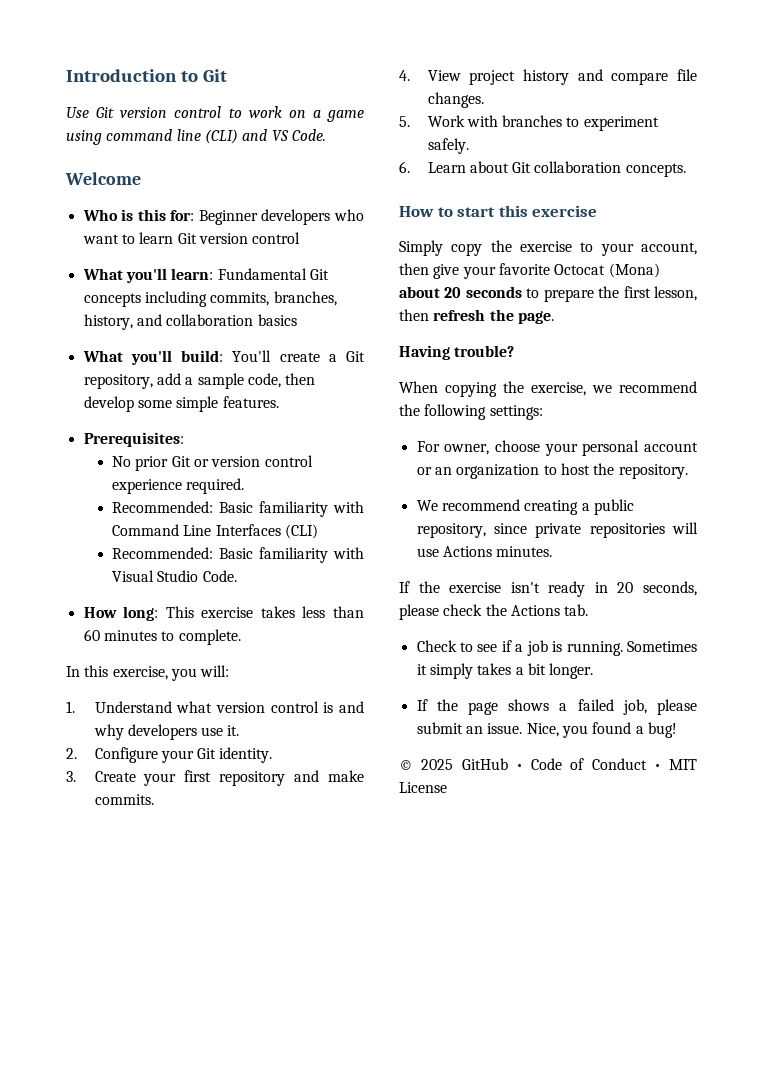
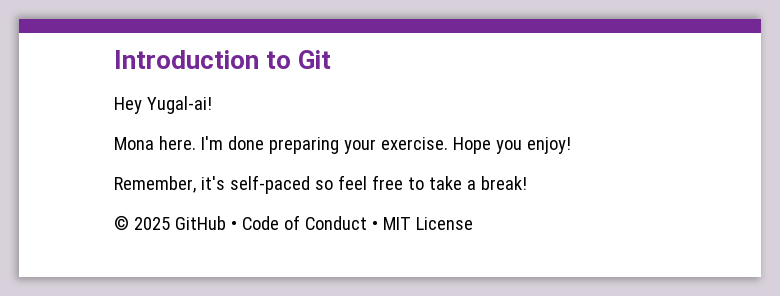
[66,106,364,122] [66,129,326,145] [65,172,141,185] [82,209,364,225] [82,232,301,244] [82,268,329,283] [83,291,337,307] [83,314,297,330] [82,350,365,365] [83,373,316,389] [83,396,279,412] [83,432,184,447] [112,455,313,471] [112,478,245,494] [112,501,365,517] [112,524,319,539] [112,547,365,563] [112,570,237,582] [83,606,364,621] [83,629,241,645] [66,665,230,681] [66,701,364,713] [93,724,240,740] [66,747,273,763] [66,770,364,786] [94,794,154,805] [399,69,697,85] [427,92,484,108] [399,115,659,131] [427,138,469,154] [399,161,686,177] [399,205,598,217] [399,240,697,256] [399,263,660,279] [399,286,697,302] [399,309,554,324] [399,345,515,360] [399,381,697,397] [399,404,543,420] [416,440,698,456] [416,463,688,479] [416,499,634,515] [416,522,698,538] [416,546,553,557] [399,581,697,597] [399,604,589,620] [416,640,697,656] [416,663,594,679] [416,699,697,715] [416,722,677,738] Use Git version control to work on a game using command line (CLI) and VS Code. // Welcome // Who is this for: Beginner developers who want to learn Git version control // What you'll learn: Fundamental Git concepts including commits, branches, history, and collaboration basics // What you'll build: You'll create a Git repository, add a sample code, then develop some simple features. // Prerequisites: // No prior Git or version control experience required. // Recommended: Basic familiarity with Command Line Interfaces (CLI) // Recommended: Basic familiarity with Visual Studio Code. // How long: This exercise takes less than 60 minutes to complete. // In this exercise, you will: // 1. Understand what version control is and why developers use it. // 2. Configure your Git identity. // 3. Create your first repository and make commits. // 4. View project history and compare file changes. // 5. Work with branches to experiment safely. // 6. Learn about Git collaboration concepts. // How to start this exercise // Simply copy the exercise to your account, then give your favorite Octocat (Mona) about 20 seconds to prepare the first lesson, then refresh the page. // Having trouble? // When copying the exercise, we recommend the following settings: // For owner, choose your personal account or an organization to host the repository. // We recommend creating a public repository, since private repositories will use Actions minutes. // If the exercise isn't ready in 20 seconds, please check the Actions tab. // Check to see if a job is running. Sometimes it simply takes a bit longer. // If the page shows a failed job, please submit an issue. Nice, you found a bug! -> [114,96,212,114] [114,136,571,154] [114,175,527,194] Hey Yugal-ai! // Mona here. I'm done preparing your exercise. Hope you enjoy! // Remember, it's self-paced so feel free to take a break!

